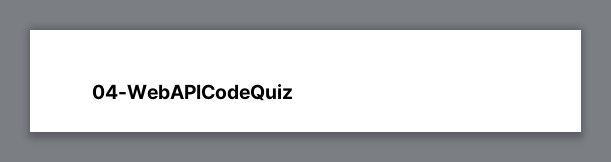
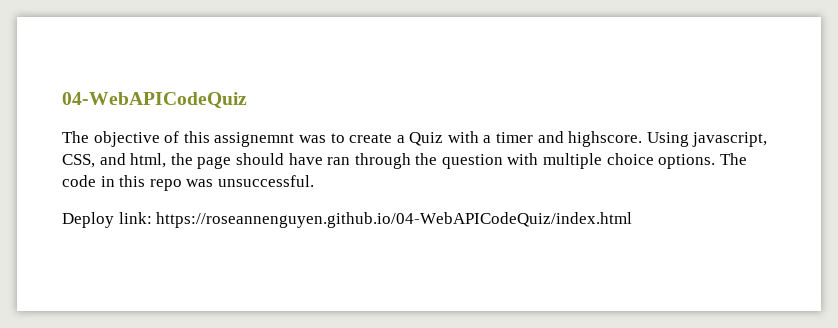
(293, 92) none -> [62,131,768,147] [62,153,747,169] [62,175,314,191] [62,212,633,228] // The objective of this assignemnt was to create a Quiz with a timer and highscore. Using javascript, CSS, and html, the page should have ran through the question with multiple choice options. The code in this repo was unsuccessful. // Deploy link: https://roseannenguyen.github.io/04-WebAPICodeQuiz/index.html

